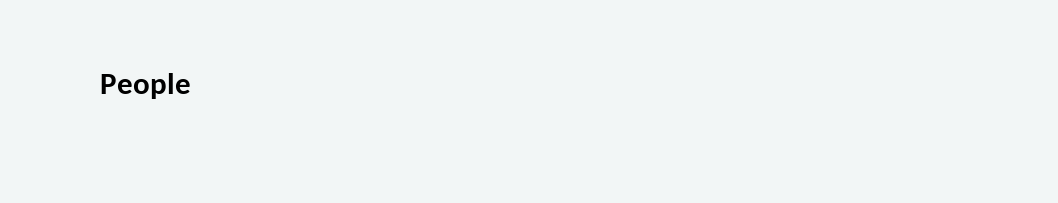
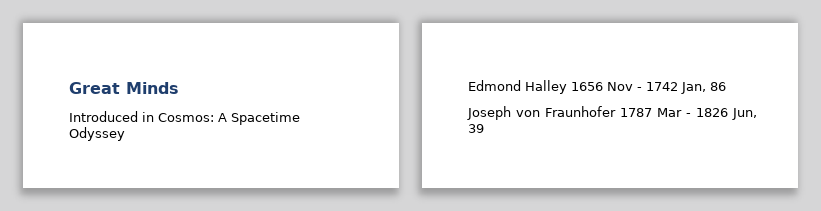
[100,73,191,99] People -> [69,82,179,94] [69,111,300,125] [69,127,125,141] [468,80,726,94] [467,106,757,120] [468,124,484,133] Great Minds // Introduced in Cosmos: A Spacetime Odyssey // Edmond Halley 1656 Nov - 1742 Jan, 86 // Joseph von Fraunhofer 1787 Mar - 1826 Jun, 39

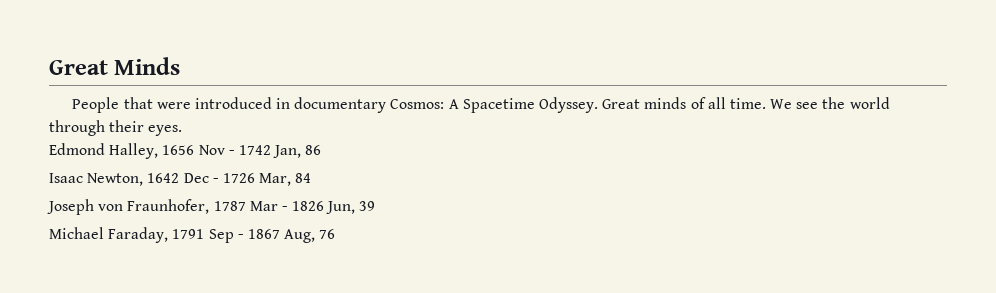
[69,111,300,125] [69,127,125,141] Introduced in Cosmos: A Spacetime Odyssey -> [72,97,890,113] [49,120,183,136] People that were introduced in documentary Cosmos: A Spacetime Odyssey. Great minds of all time. We see the world through their eyes.
[525,80,567,94] Halley -> [109,143,159,159] Halley,
(726, 86) none -> [49,173,312,186] // Isaac Newton, 1642 Dec - 1726 Mar, 84
[545,106,616,117] Fraunhofer -> [127,199,210,214] Fraunhofer,
(484, 128) none -> [49,227,336,243] // Michael Faraday, 1791 Sep - 1867 Aug, 76

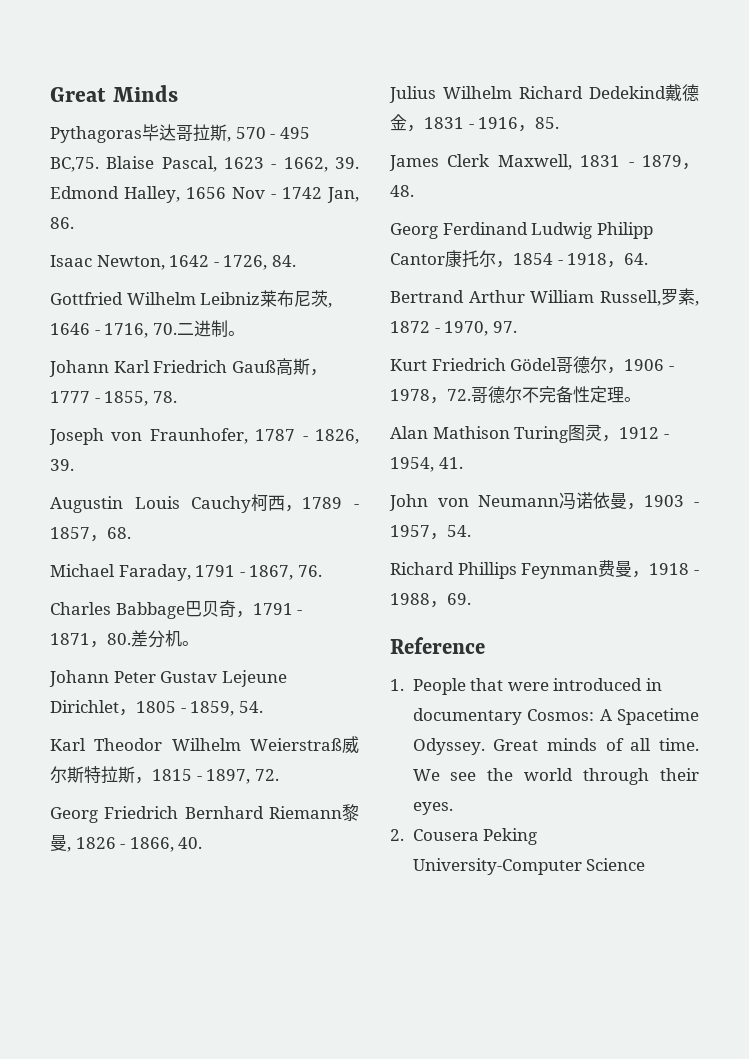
(181, 66) none -> [50,124,310,143] [50,156,359,172] [50,186,359,203] [50,217,74,229] [50,255,296,270] [50,290,333,308] [50,320,245,338] [49,358,327,377] [50,391,177,406] [49,428,359,445] [50,459,74,471] [50,494,360,513] [50,527,131,542] [50,564,322,581] [50,600,303,619] [50,630,199,648] [49,670,287,687] [50,700,263,716] [50,736,359,753] [50,766,279,784] [50,804,359,823] [50,835,203,852] [389,84,699,103] [390,114,560,132] [389,154,699,171] [390,185,414,197] [390,222,653,239] [390,250,649,268] [390,288,699,306] [390,321,517,336] [390,356,674,374] [390,386,641,404] [390,424,669,443] [390,457,463,472] [389,492,699,511] [390,525,471,540] [390,560,699,579] [390,593,471,608] [390,637,485,654] [390,679,404,691] Pythagoras毕达哥拉斯, 570 - 495 BC,75. Blaise Pascal, 1623 - 1662, 39. Edmond Halley, 1656 Nov - 1742 Jan, 86. // Isaac Newton, 1642 - 1726, 84. // Gottfried Wilhelm Leibniz莱布尼茨, 1646 - 1716, 70.二进制。 // Johann Karl Friedrich Gauß高斯，1777 - 1855, 78. // Joseph von Fraunhofer, 1787 - 1826, 39. // Augustin Louis Cauchy柯西，1789 - 1857，68. // Michael Faraday, 1791 - 1867, 76. // Charles Babbage巴贝奇，1791 - 1871，80.差分机。 // Johann Peter Gustav Lejeune Dirichlet，1805 - 1859, 54. // Karl Theodor Wilhelm Weierstraß威尔斯特拉斯，1815 - 1897, 72. // Georg Friedrich Bernhard Riemann黎曼, 1826 - 1866, 40. // Julius Wilhelm Richard Dedekind戴德金，1831 - 1916，85. // James Clerk Maxwell, 1831 - 1879，48. // Georg Ferdinand Ludwig Philipp Cantor康托尔，1854 - 1918，64. // Bertrand Arthur William Russell,罗素, 1872 - 1970, 97. // Kurt Friedrich Gödel哥德尔，1906 - 1978，72.哥德尔不完备性定理。 // Alan Mathison Turing图灵，1912 - 1954, 41. // John von Neumann冯诺依曼，1903 - 1957，54. // Richard Phillips Feynman费曼，1918 - 1988，69. // Reference // 1.
[49,143,322,159] [49,173,312,186] [47,199,376,215] [49,227,336,243] Edmond Halley, 1656 Nov - 1742 Jan, 86 // Isaac Newton, 1642 Dec - 1726 Mar, 84 // Joseph von Fraunhofer, 1787 Mar - 1826 Jun, 39 // Michael Faraday, 1791 Sep - 1867 Aug, 76 -> [390,828,538,845] [412,858,646,875] 2. Cousera Peking University-Computer Science

